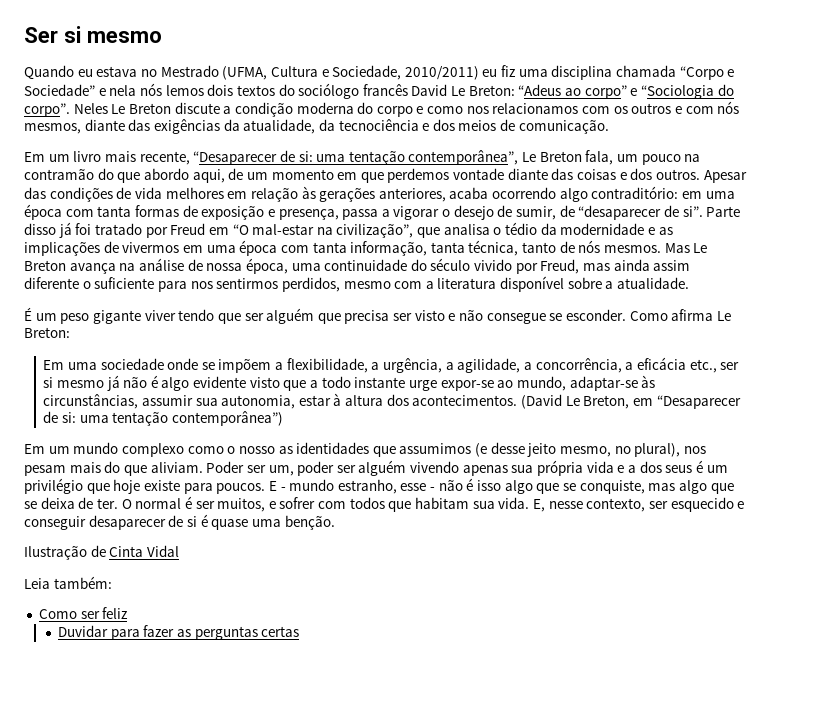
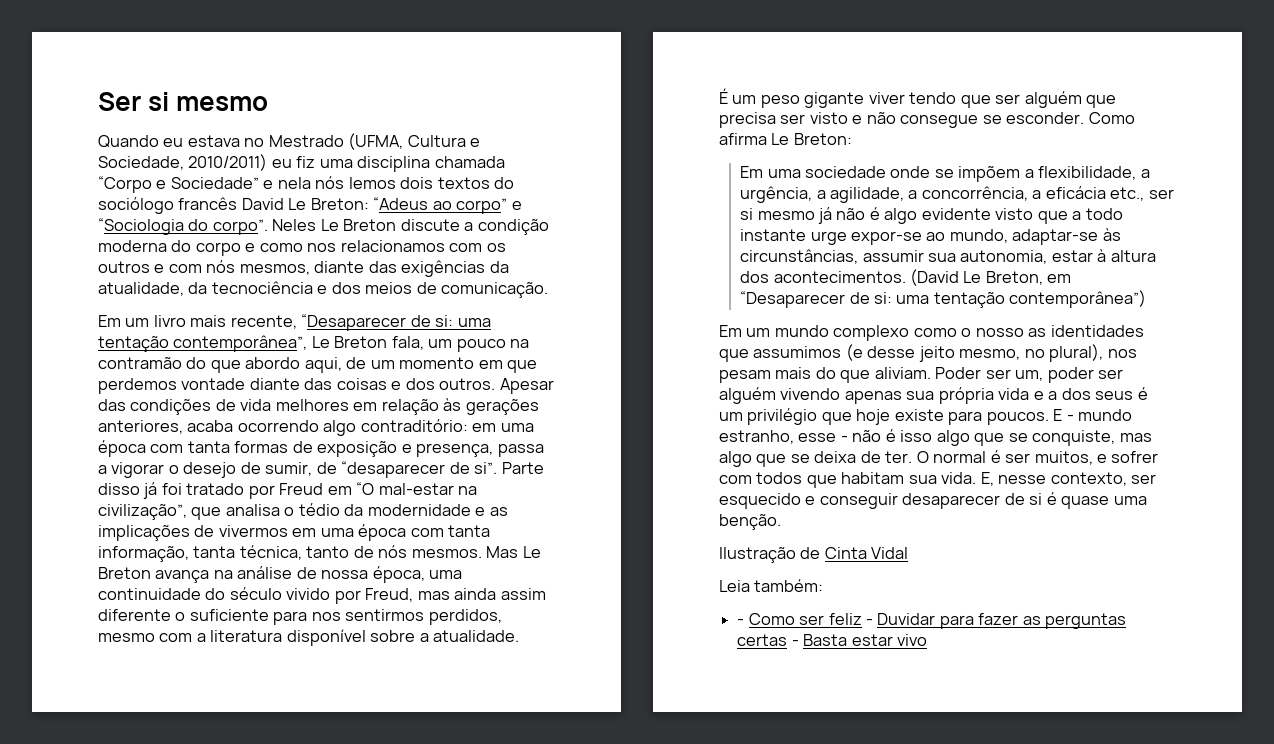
(112, 582) none -> [737,619,745,625] -
(129, 613) // -> [865,619,873,625] -
(300, 631) none -> [791,634,927,646] - Basta estar vivo

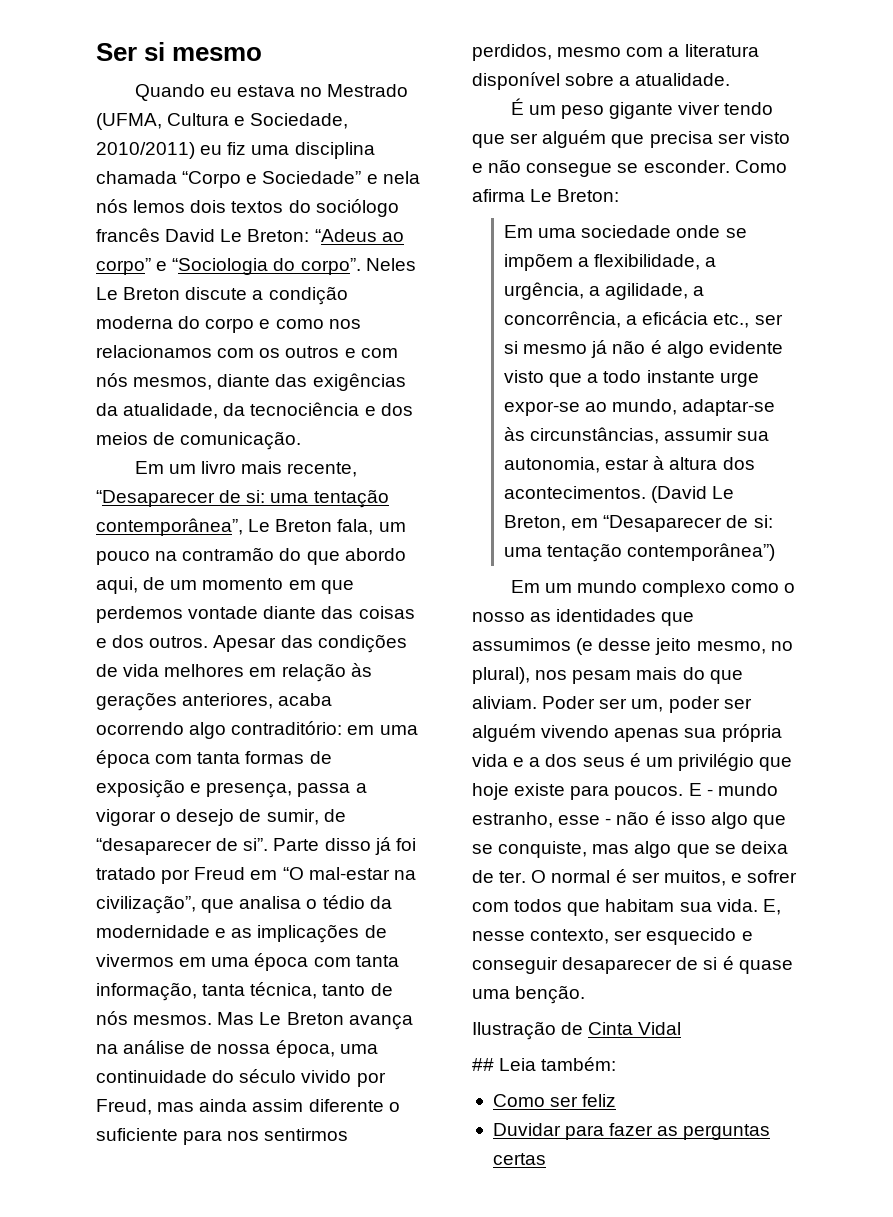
(909, 553) none -> [472,1058,494,1071] ##
[737,619,745,625] - -> (617, 1064) none
[865,619,873,625] - -> (617, 1100) //
[791,634,927,646] - Basta estar vivo -> (546, 1159) none

